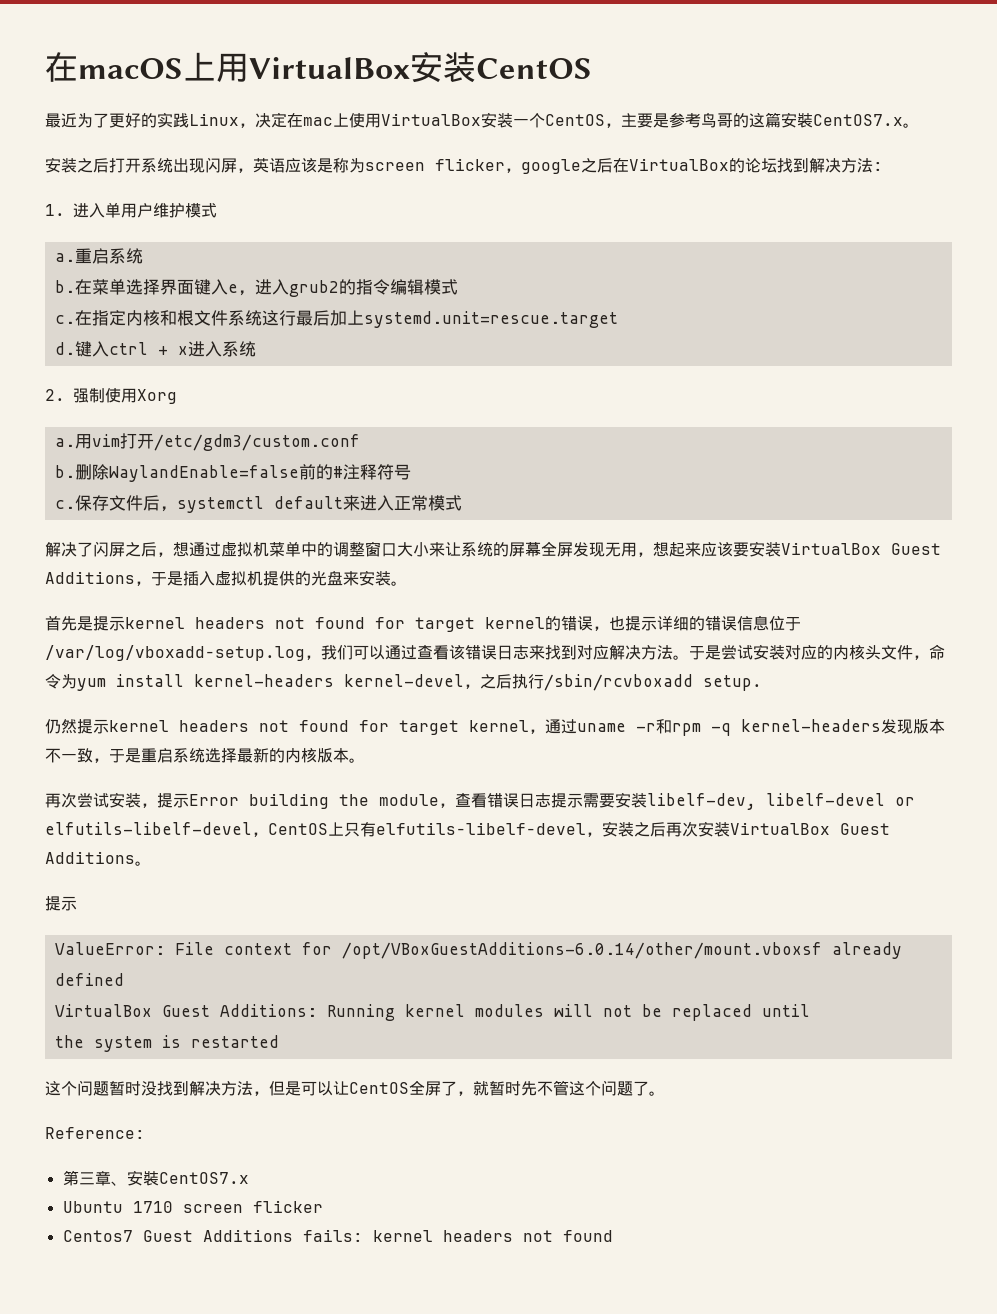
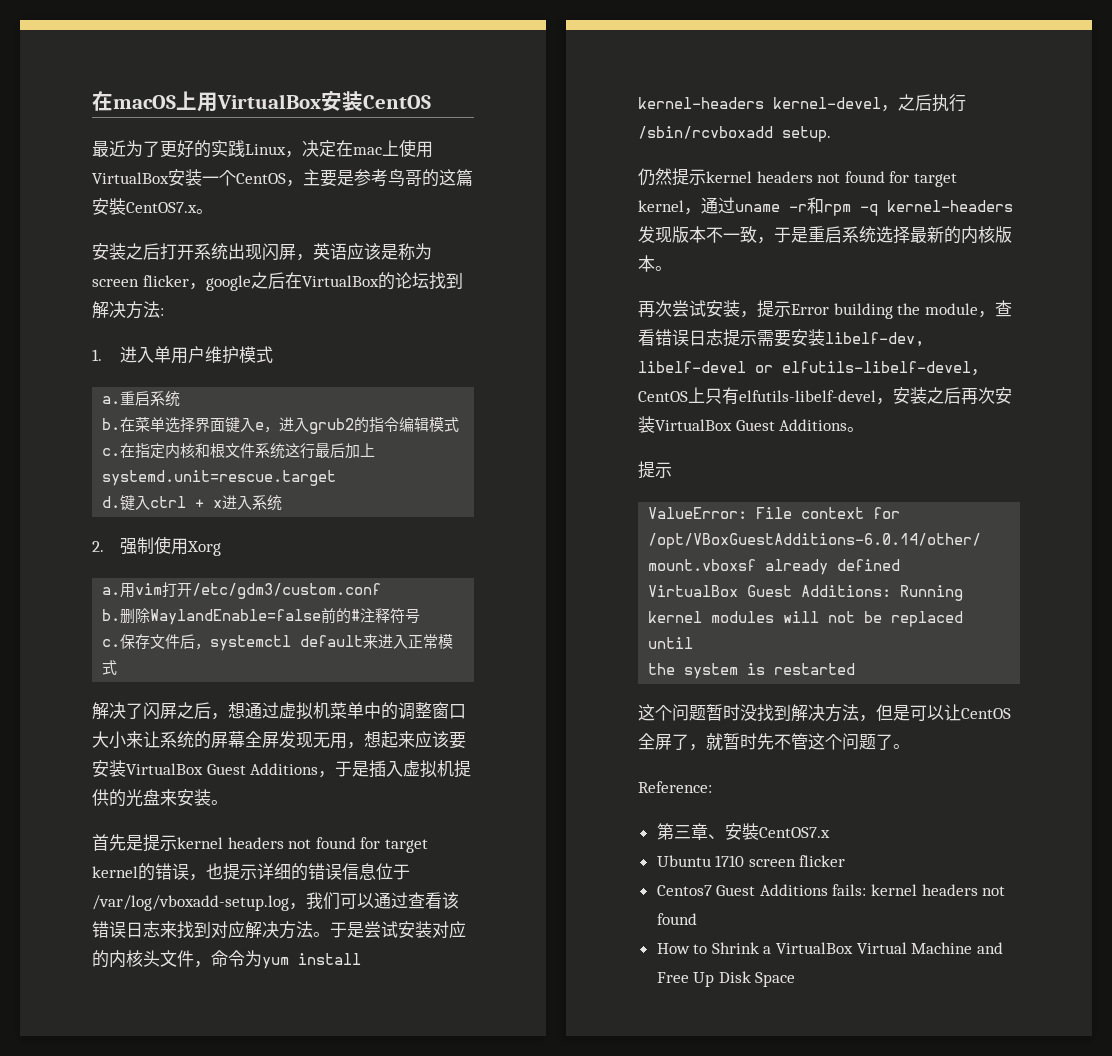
(613, 1236) none -> [656,942,1003,954] [656,971,796,987] // How to Shrink a VirtualBox Virtual Machine and Free Up Disk Space

